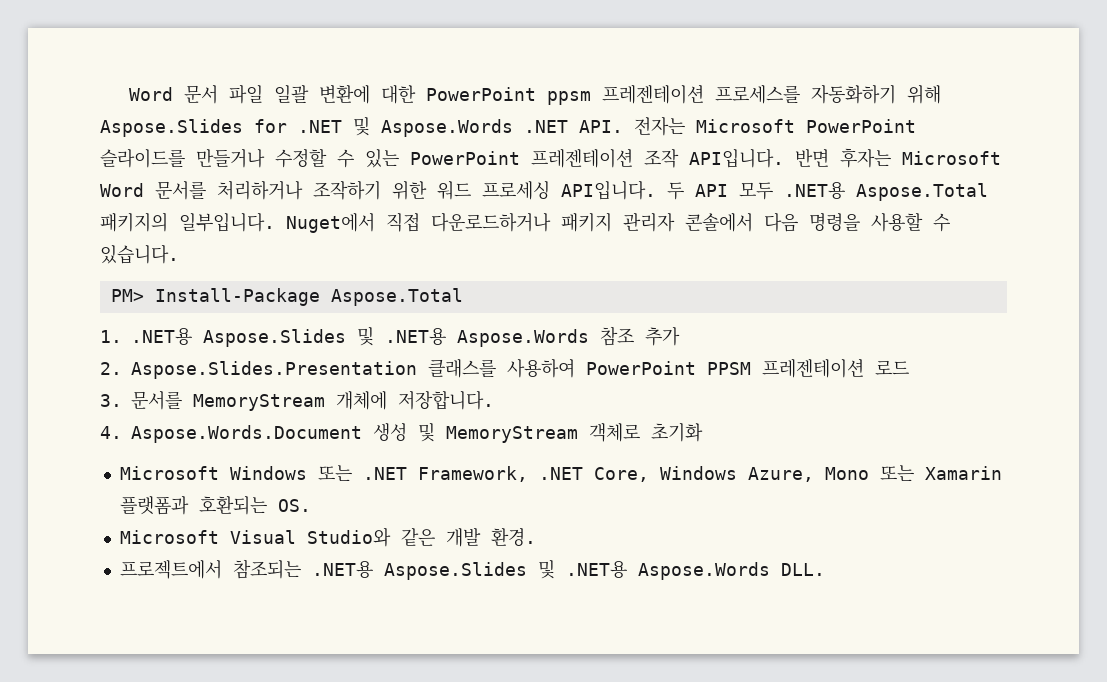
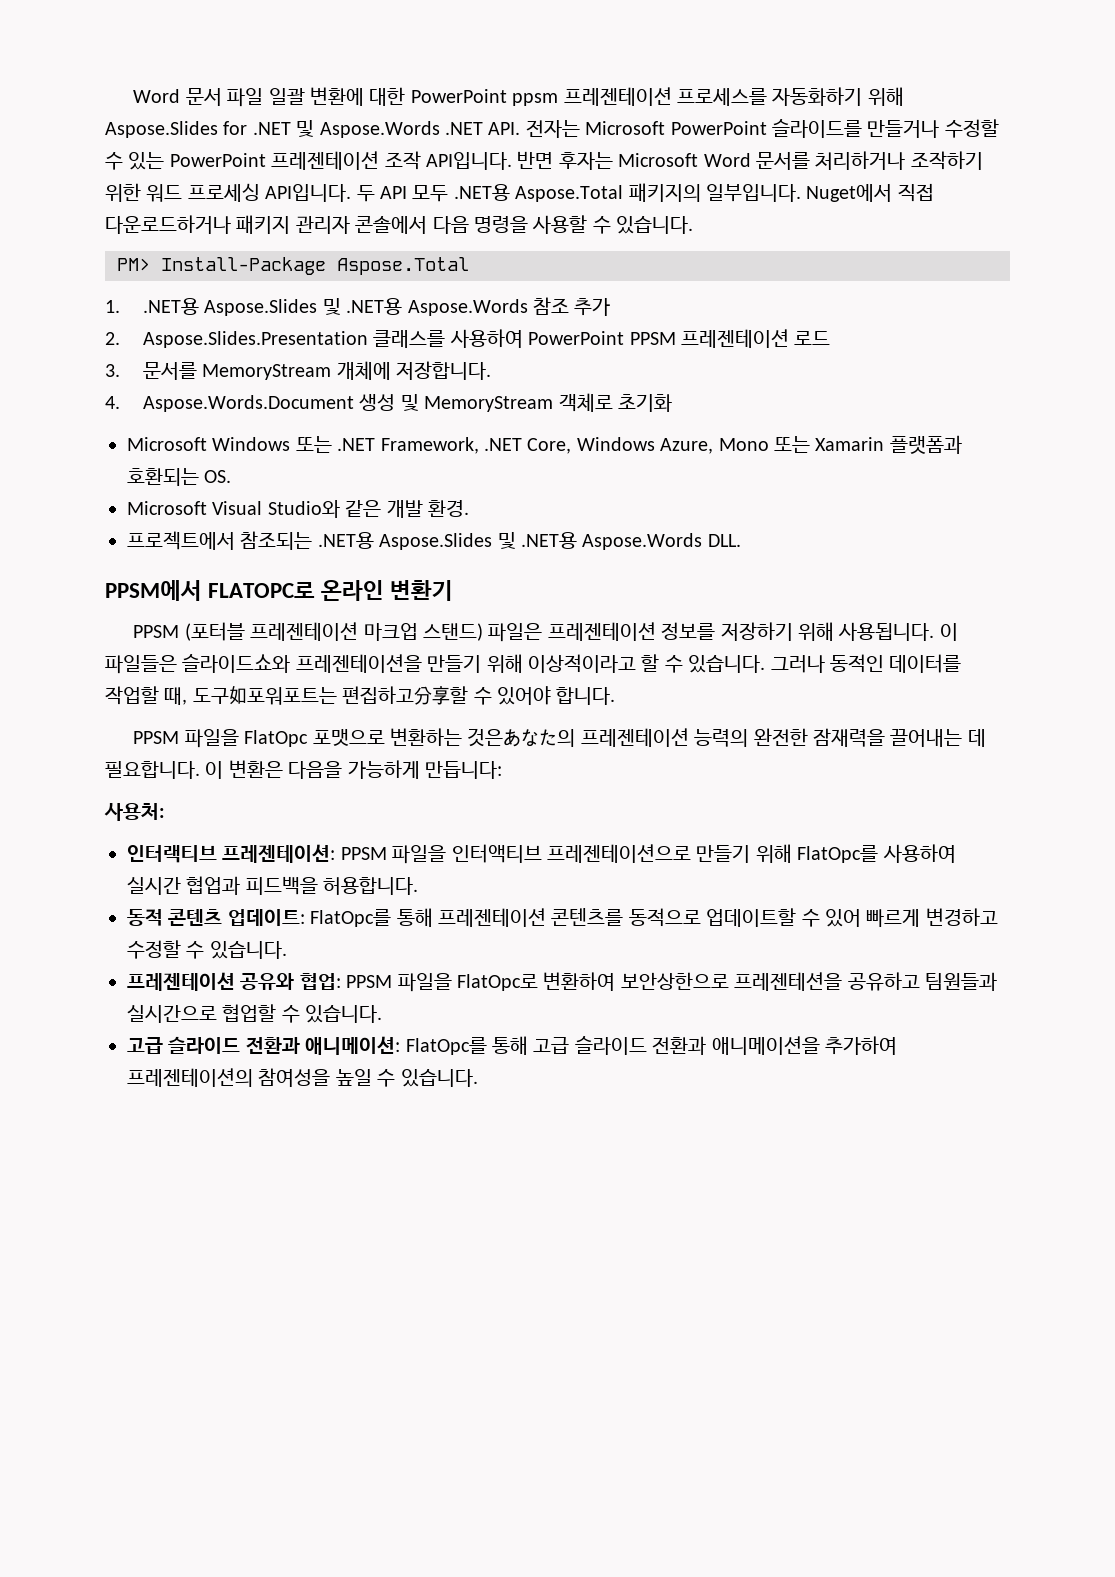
(825, 569) none -> [105,580,454,601] [133,622,958,642] [105,654,962,674] [105,686,616,705] [133,728,986,748] [105,760,502,779] [104,803,165,821] [127,844,956,864] [127,876,419,895] [127,908,998,927] [127,940,287,959] [127,972,997,992] [127,1004,383,1023] [127,1036,897,1055] [127,1068,478,1087] // PPSM에서 FLATOPC로 온라인 변환기 // PPSM (포터블 프레젠테이션 마크업 스탠드) 파일은 프레젠테이션 정보를 저장하기 위해 사용됩니다. 이 파일들은 슬라이드쇼와 프레젠테이션을 만들기 위해 이상적이라고 할 수 있습니다. 그러나 동적인 데이터를 작업할 때, 도구如포워포트는 편집하고分享할 수 있어야 합니다. // PPSM 파일을 FlatOpc 포맷으로 변환하는 것은あなた의 프레젠테이션 능력의 완전한 잠재력을 끌어내는 데 필요합니다. 이 변환은 다음을 가능하게 만듭니다: // 사용처: // 인터랙티브 프레젠테이션: PPSM 파일을 인터액티브 프레젠테이션으로 만들기 위해 FlatOpc를 사용하여 실시간 협업과 피드백을 허용합니다. // 동적 콘텐츠 업데이트: FlatOpc를 통해 프레젠테이션 콘텐츠를 동적으로 업데이트할 수 있어 빠르게 변경하고 수정할 수 있습니다. // 프레젠테이션 공유와 협업: PPSM 파일을 FlatOpc로 변환하여 보안상한으로 프레젠테션을 공유하고 팀원들과 실시간으로 협업할 수 있습니다. // 고급 슬라이드 전환과 애니메이션: FlatOpc를 통해 고급 슬라이드 전환과 애니메이션을 추가하여 프레젠테이션의 참여성을 높일 수 있습니다.

